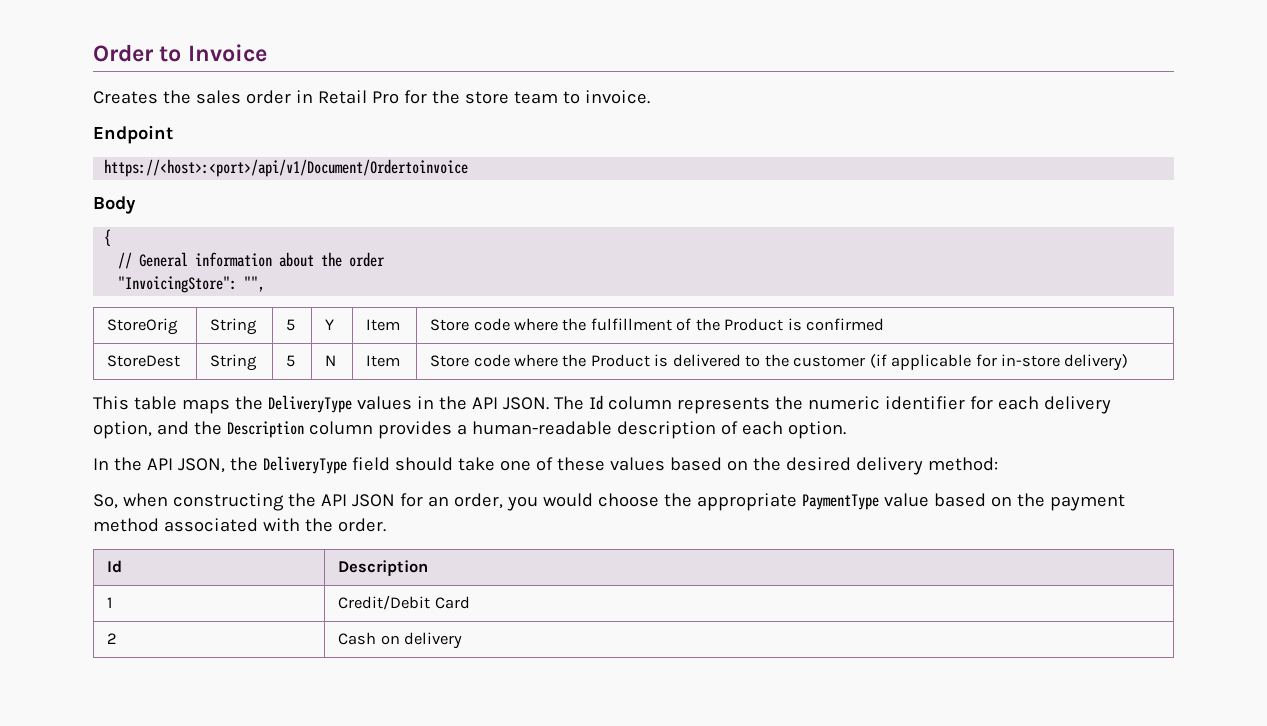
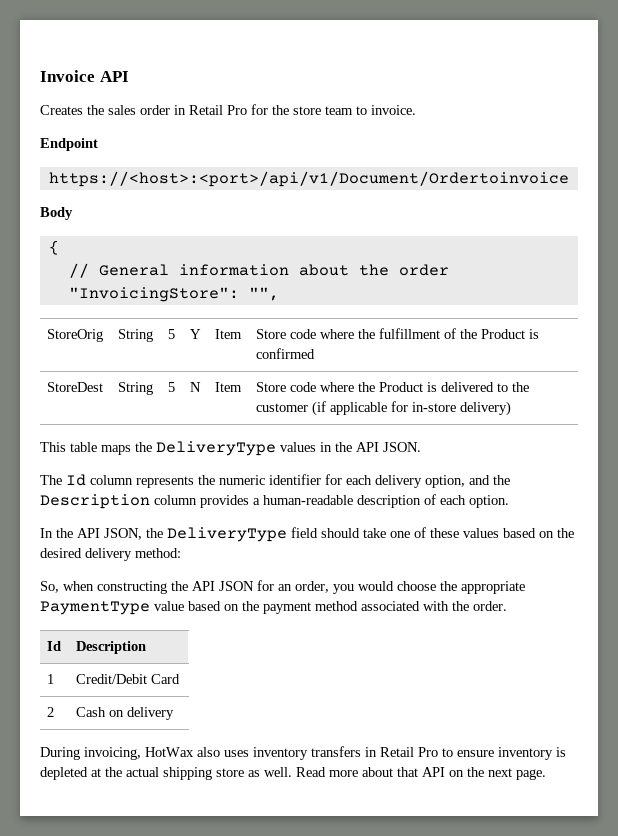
[93,44,182,62] Order to -> (40, 76) none
(267, 53) none -> [99,71,129,82] API
(549, 403) none -> (421, 447) //
(462, 640) none -> [40,746,566,760] [40,767,546,780] // During invoicing, HotWax also uses inventory transfers in Retail Pro to ensure inventory is depleted at the actual shipping store as well. Read more about that API on the next page.

